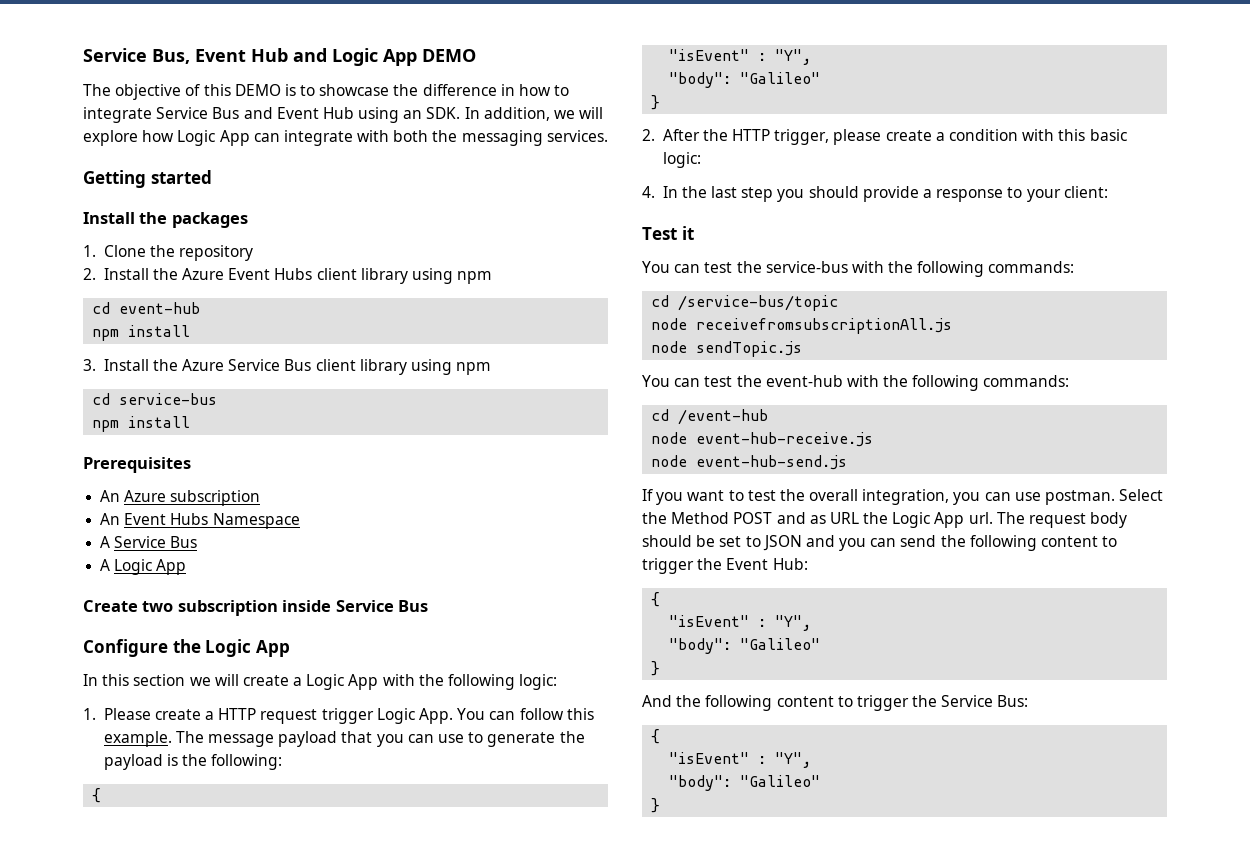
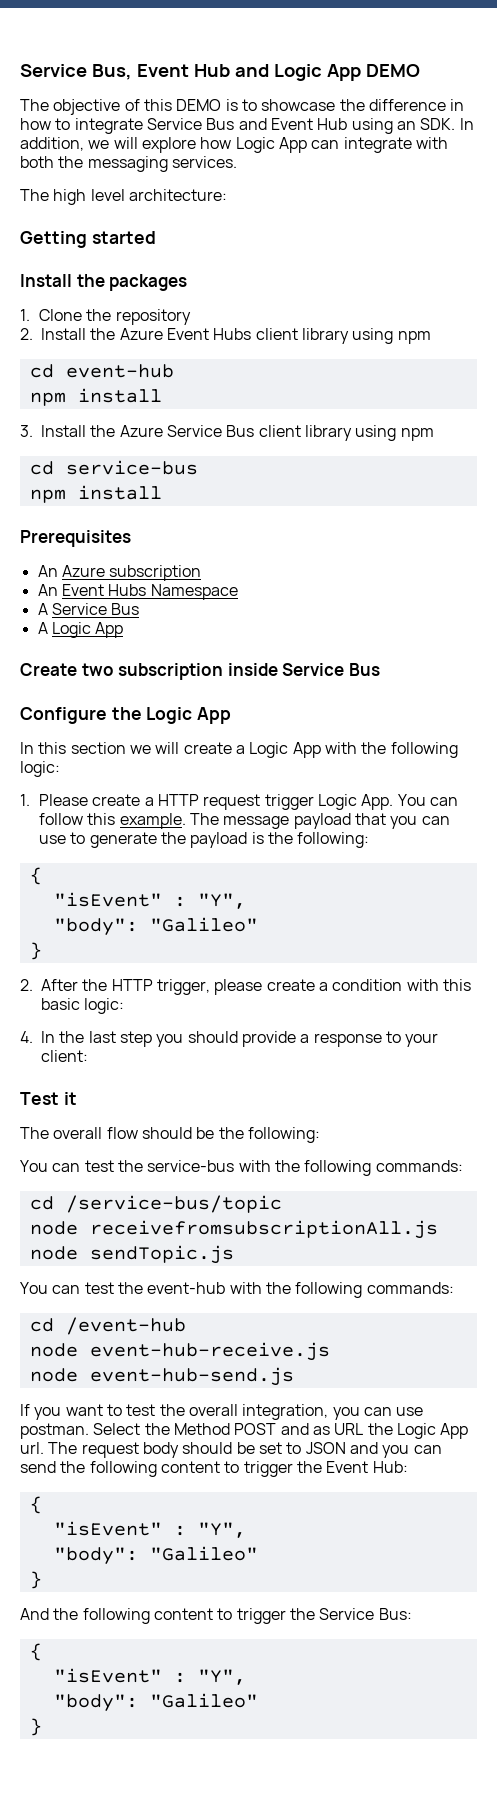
(608, 136) none -> [20,189,227,205] // The high level architecture:
(694, 233) none -> [20,1127,320,1143] // The overall flow should be the following:

